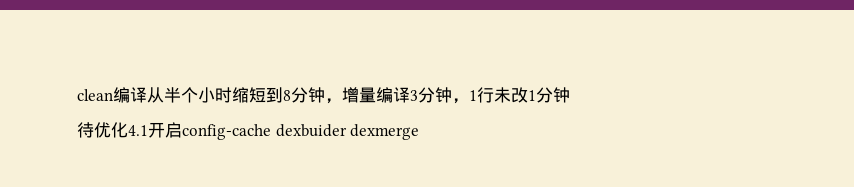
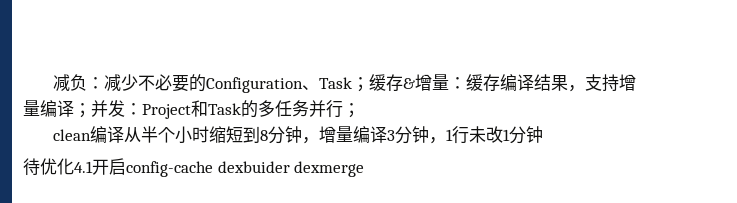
(77, 95) none -> [52,74,636,93] [23,100,360,119] 减负：减少不必要的Configuration、Task；缓存&增量：缓存编译结果，支持增量编译；并发：Project和Task的多任务并行； //

